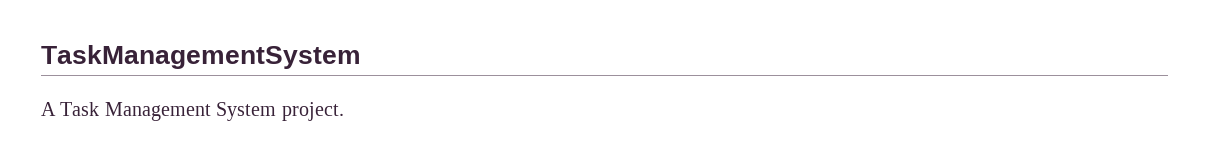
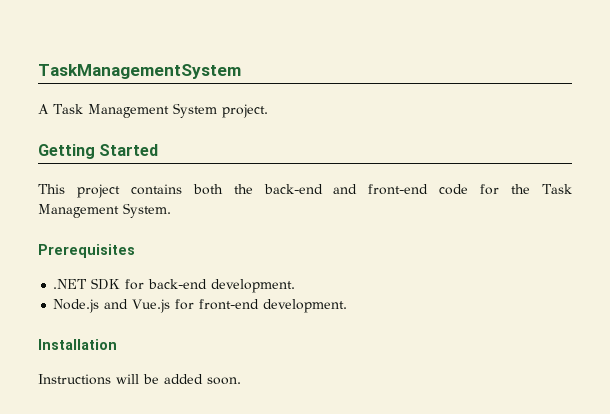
(344, 111) none -> [38,144,159,159] [38,184,573,198] [38,203,171,218] [38,244,135,258] [53,278,296,293] [53,299,348,313] [38,339,117,350] [38,374,241,385] // Getting Started // This project contains both the back-end and front-end code for the Task Management System. // Prerequisites // .NET SDK for back-end development. // Node.js and Vue.js for front-end development. // Installation // Instructions will be added soon.

